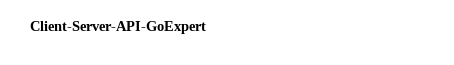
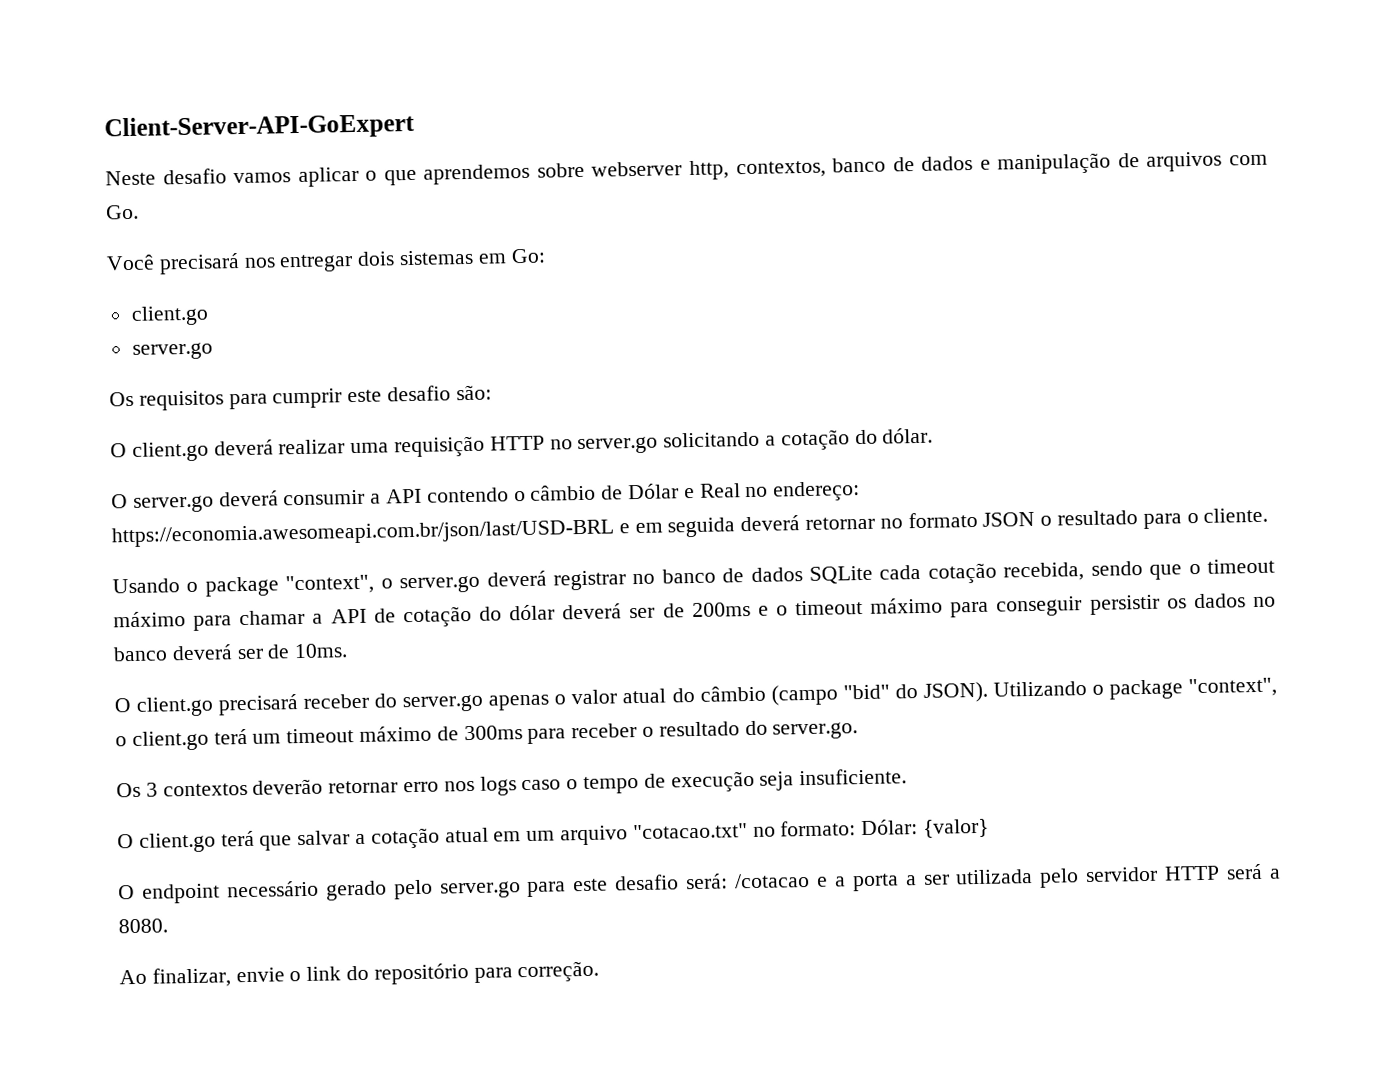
(206, 27) none -> [105,151,1268,187] [105,204,139,220] [106,248,546,275] [130,305,209,326] [131,342,213,360] [109,384,492,411] [110,427,934,462] [111,481,861,513] [111,507,1269,548] [112,558,1276,597] [113,593,1277,631] [113,643,349,662] [114,677,1278,717] [115,720,859,752] [116,768,908,798] [117,818,990,853] [118,863,1282,904] [118,918,168,934] [119,960,600,988] // Neste desafio vamos aplicar o que aprendemos sobre webserver http, contextos, banco de dados e manipulação de arquivos com Go. // Você precisará nos entregar dois sistemas em Go: // client.go // server.go // Os requisitos para cumprir este desafio são: // O client.go deverá realizar uma requisição HTTP no server.go solicitando a cotação do dólar. // O server.go deverá consumir a API contendo o câmbio de Dólar e Real no endereço: https://economia.awesomeapi.com.br/json/last/USD-BRL e em seguida deverá retornar no formato JSON o resultado para o cliente. // Usando o package "context", o server.go deverá registrar no banco de dados SQLite cada cotação recebida, sendo que o timeout máximo para chamar a API de cotação do dólar deverá ser de 200ms e o timeout máximo para conseguir persistir os dados no banco deverá ser de 10ms. // O client.go precisará receber do server.go apenas o valor atual do câmbio (campo "bid" do JSON). Utilizando o package "context", o client.go terá um timeout máximo de 300ms para receber o resultado do server.go. // Os 3 contextos deverão retornar erro nos logs caso o tempo de execução seja insuficiente. // O client.go terá que salvar a cotação atual em um arquivo "cotacao.txt" no formato: Dólar: {valor} // O endpoint necessário gerado pelo server.go para este desafio será: /cotacao e a porta a ser utilizada pelo servidor HTTP será a 8080. // Ao finalizar, envie o link do repositório para correção.

